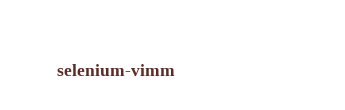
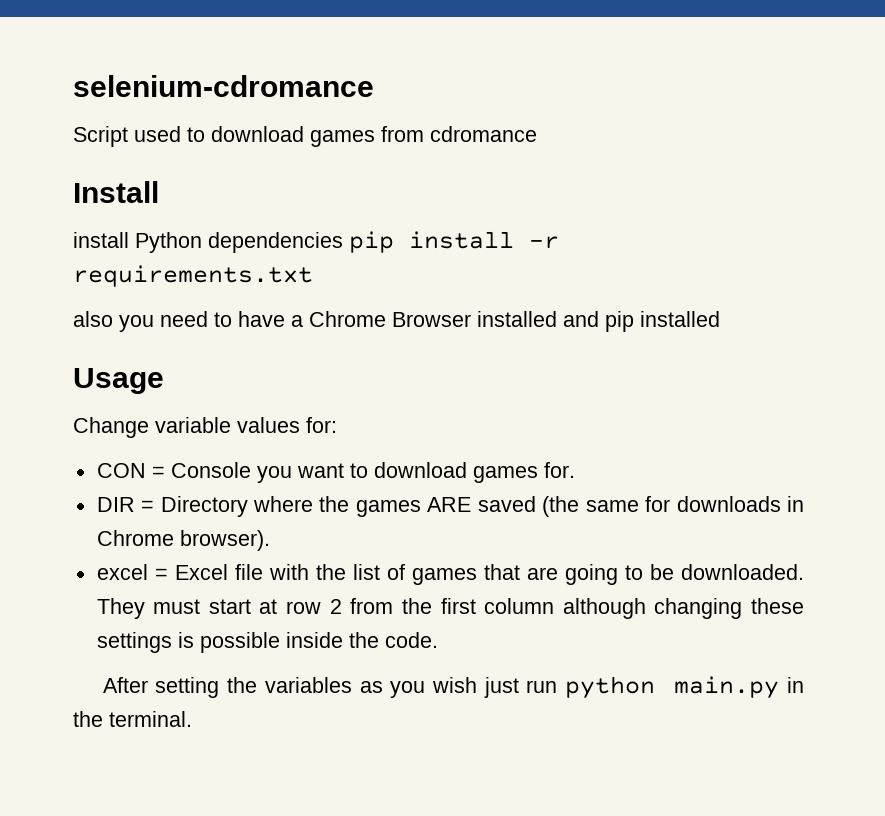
[57,64,175,76] selenium-vimm -> [73,75,374,97] [73,126,537,147] [73,181,159,203] [73,231,559,253] [73,265,313,287] [73,311,720,332] [73,368,164,394] [73,417,337,438] [96,462,575,483] [96,496,804,517] [96,530,270,551] [96,564,804,585] [96,598,804,619] [96,632,438,653] [102,676,805,699] [73,711,192,727] selenium-cdromance // Script used to download games from cdromance // Install // install Python dependencies pip install -r requirements.txt // also you need to have a Chrome Browser installed and pip installed // Usage // Change variable values for: // CON = Console you want to download games for. // DIR = Directory where the games ARE saved (the same for downloads in Chrome browser). // excel = Excel file with the list of games that are going to be downloaded. They must start at row 2 from the first column although changing these settings is possible inside the code. // After setting the variables as you wish just run python main.py in the terminal.

